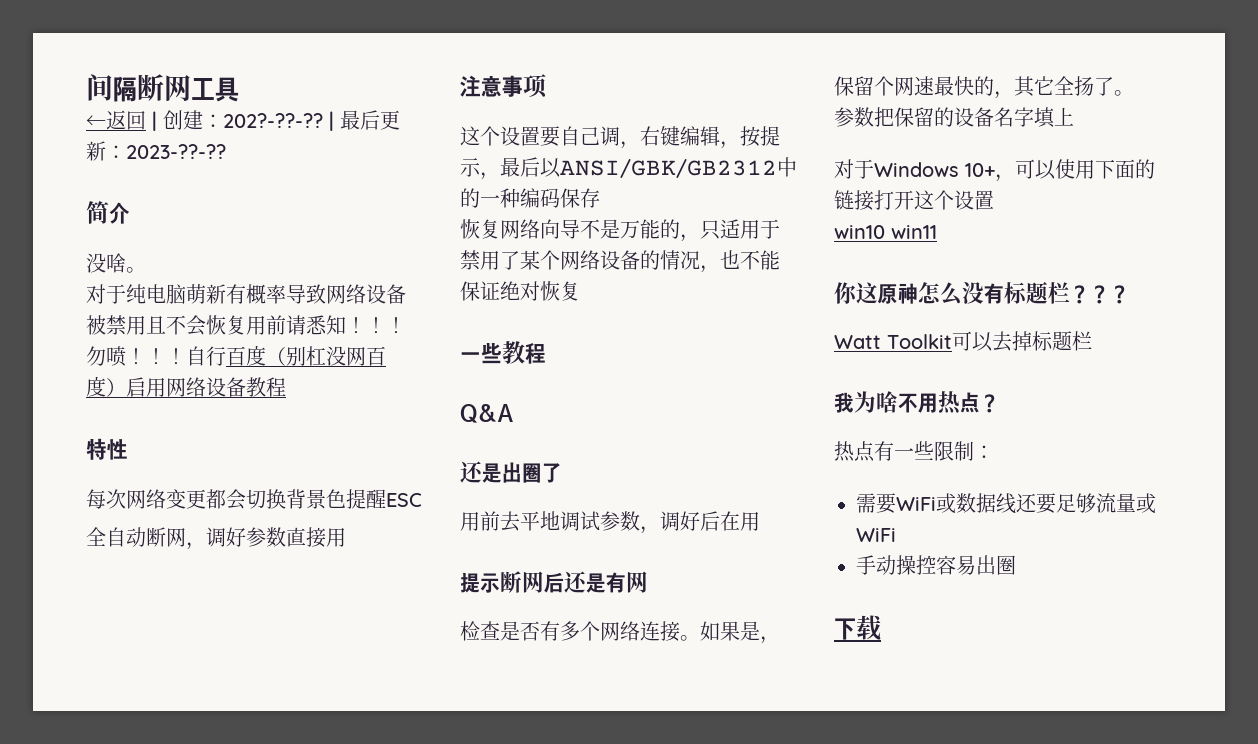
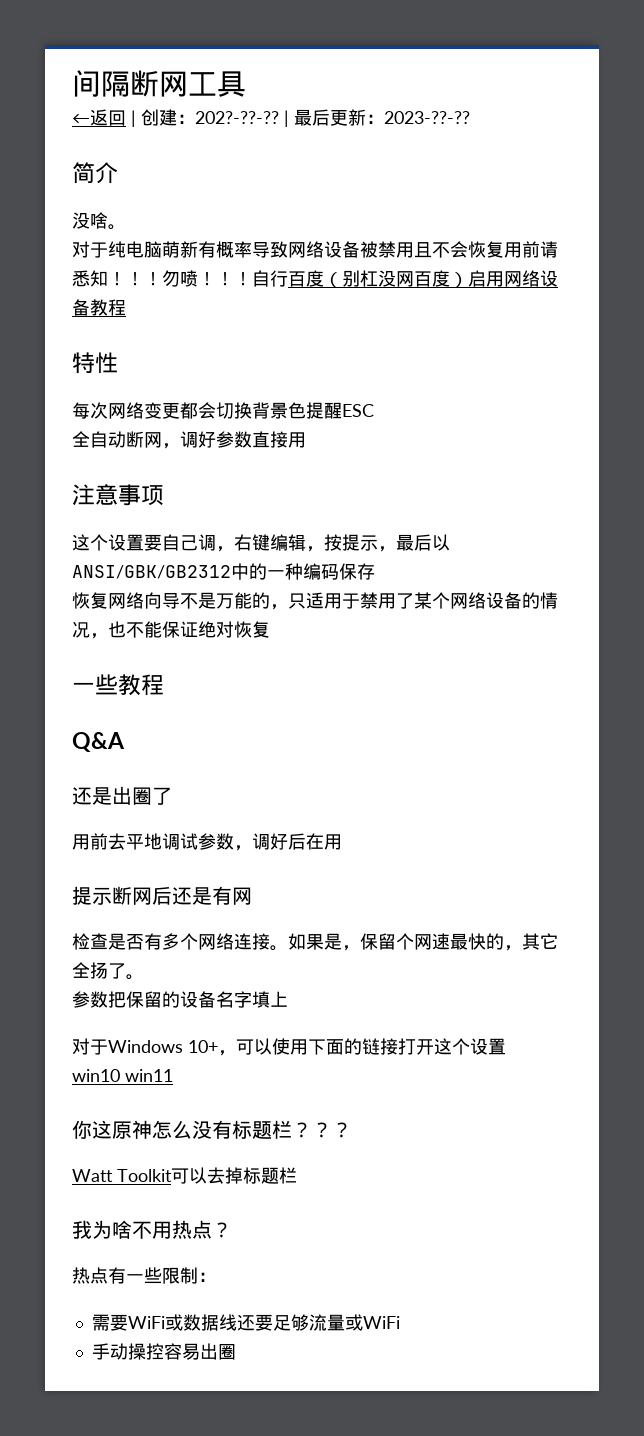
[834,615,882,641] // 下载 -> (236, 1352) none

